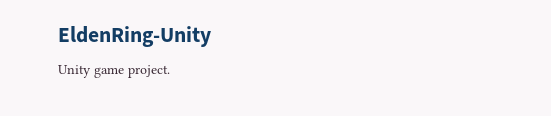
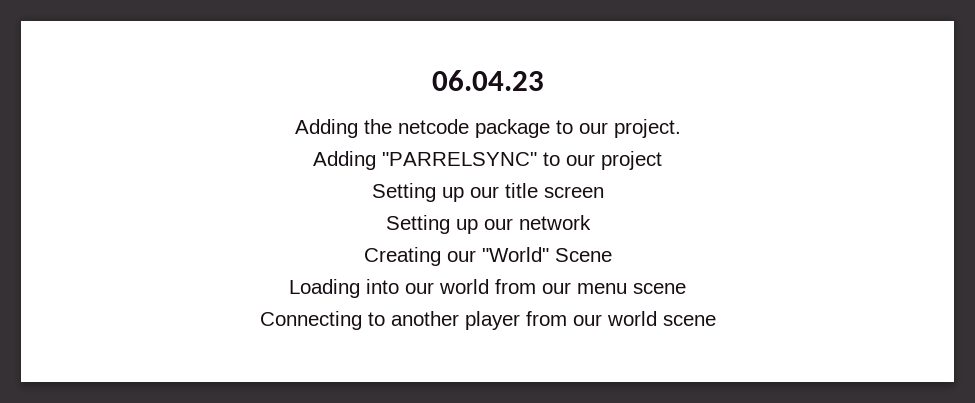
[58,26,211,47] [58,65,170,78] EldenRing-Unity // Unity game project. -> [431,70,544,91] [294,119,681,138] [313,151,662,170] [371,183,604,202] [385,215,591,234] [363,247,612,266] [289,279,686,298] [259,311,716,330] 06.04.23 // Adding the netcode package to our project. // Adding "PARRELSYNC" to our project // Setting up our title screen // Setting up our network // Creating our "World" Scene // Loading into our world from our menu scene // Connecting to another player from our world scene

